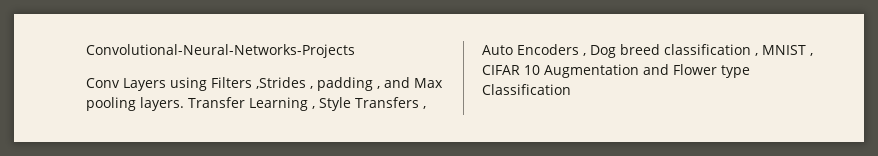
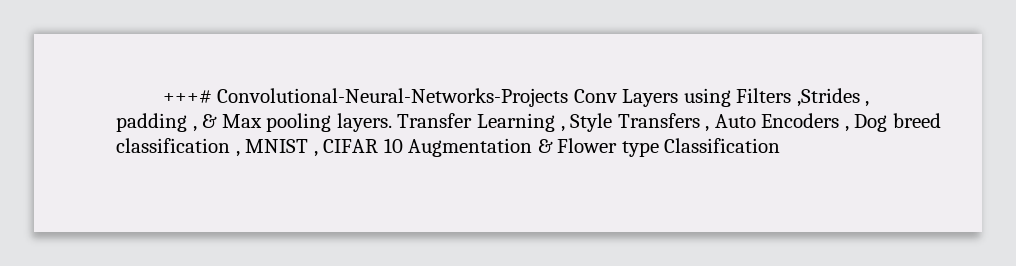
(86, 51) none -> [162,90,212,103] +++#
(355, 51) // -> (569, 97) none
[384,77,410,88] and -> [202,114,218,128] &
[643,64,669,75] and -> [537,139,553,153] &

